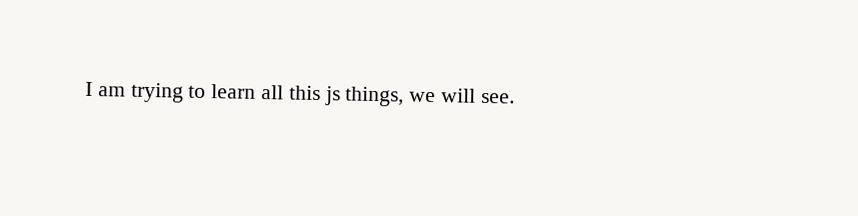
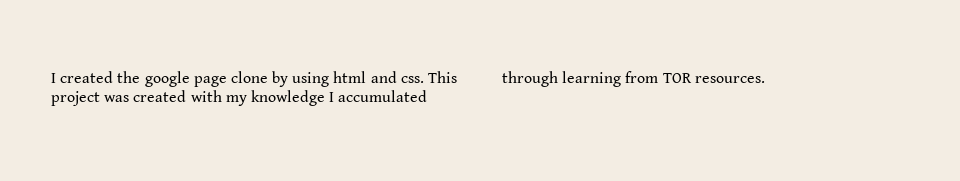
[85,81,515,107] I am trying to learn all this js things, we will see. -> [51,71,458,87] [51,90,428,106] [502,71,765,87] I created the google page clone by using html and css. This project was created with my knowledge I accumulated through learning from TOR resources.

